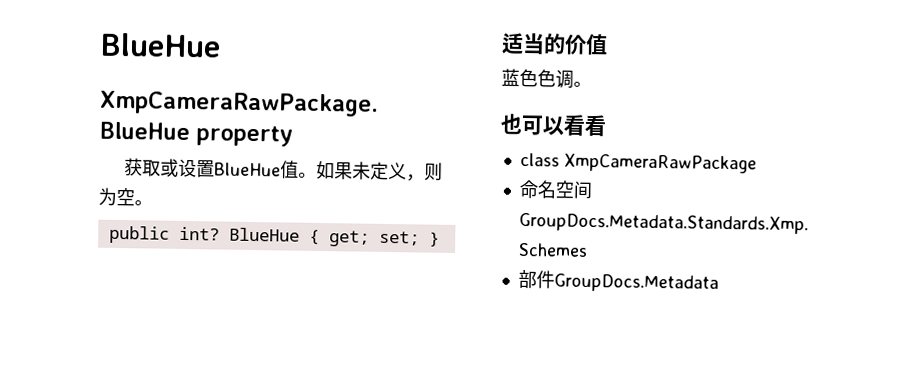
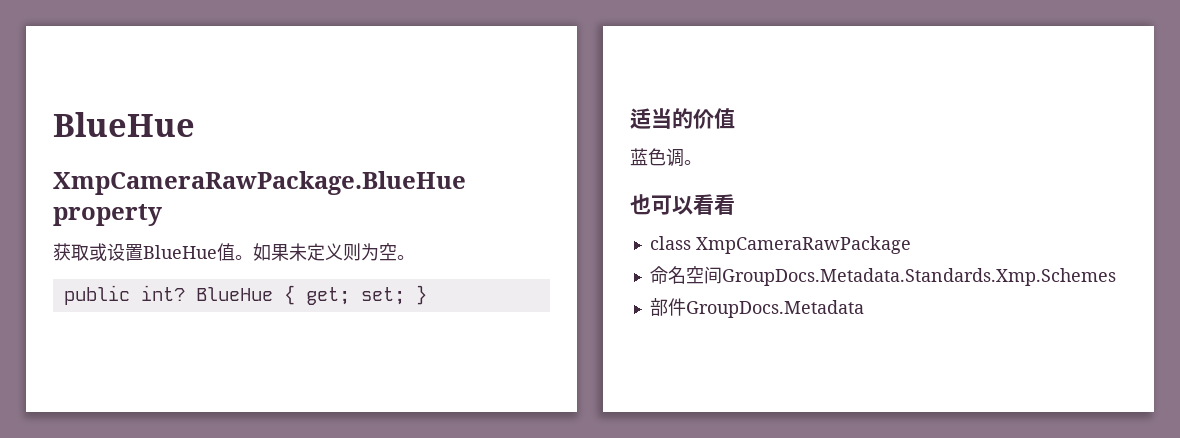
[405,174,425,182] ， -> (343, 251) none
[537,69,556,88] 色 -> (666, 157) none

